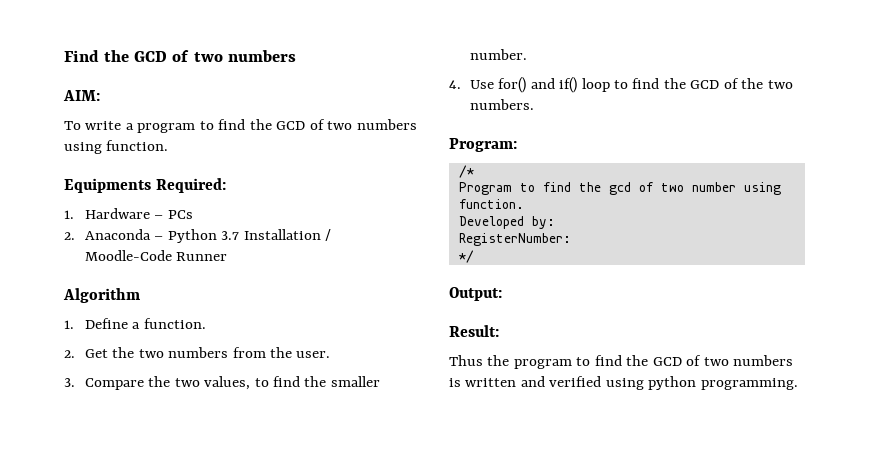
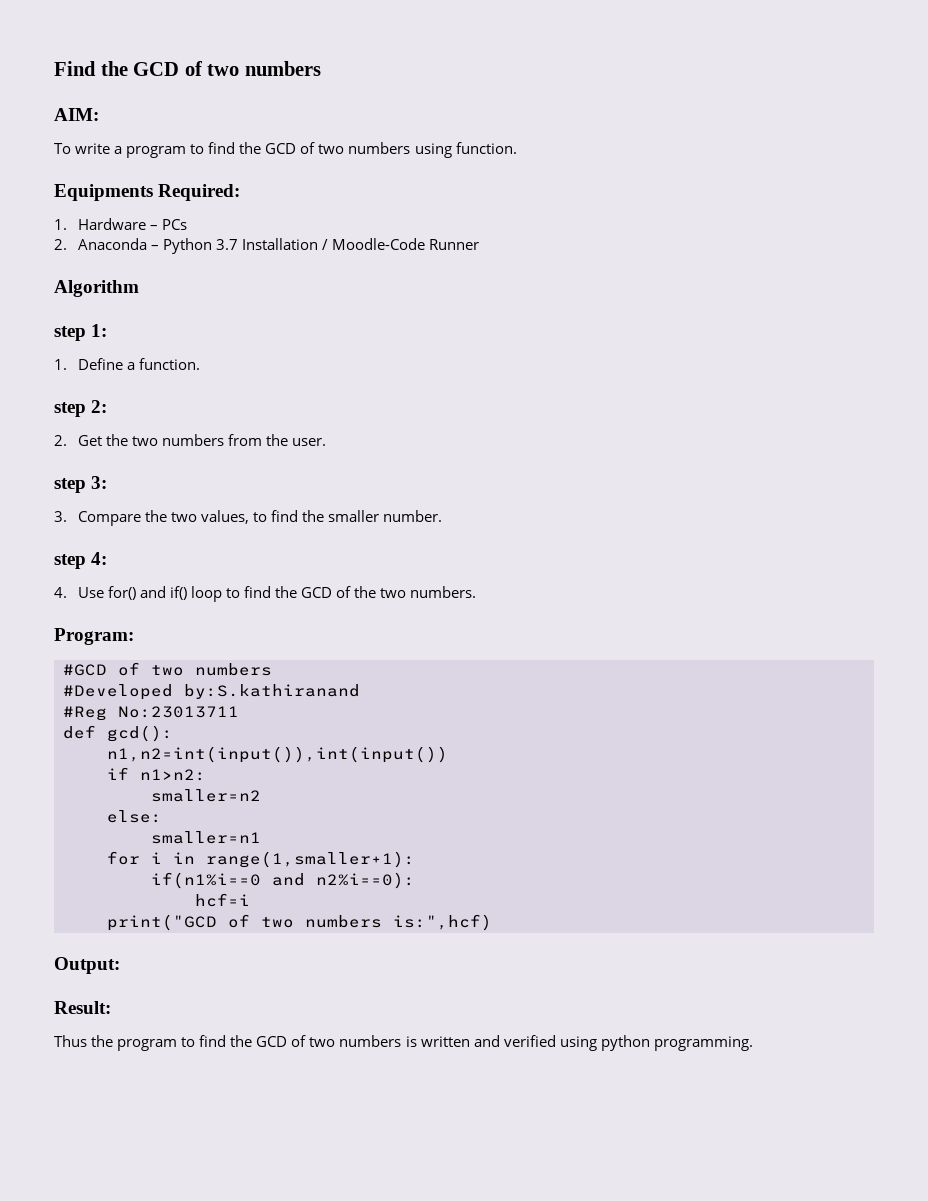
(140, 295) none -> [54,324,108,341] // step 1:
(206, 323) none -> [54,400,108,417] // step 2:
(331, 354) none -> [54,476,108,493] // step 3:
(527, 54) none -> [54,552,108,569] // step 4:
[458,165,474,178] [458,182,781,195] [458,199,524,209] [458,216,555,229] [458,233,571,246] [458,250,474,263] /* // Program to find the gcd of two number using function. // Developed by: // RegisterNumber: // */ -> [63,662,272,676] [63,684,360,700] [63,706,239,721] [63,725,173,742] [107,746,448,763] [107,767,206,781] [151,789,261,802] [107,810,162,823] [151,831,261,844] [107,851,415,868] [151,872,415,889] [195,893,250,907] [107,914,492,931] #GCD of two numbers // #Developed by:S.kathiranand // #Reg No:23013711 // def gcd(): // n1,n2=int(input()),int(input()) // if n1>n2: // smaller=n2 // else: // smaller=n1 // for i in range(1,smaller+1): // if(n1%i==0 and n2%i==0): // hcf=i // print("GCD of two numbers is:",hcf)

